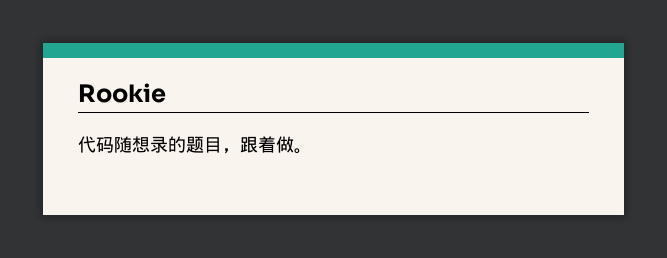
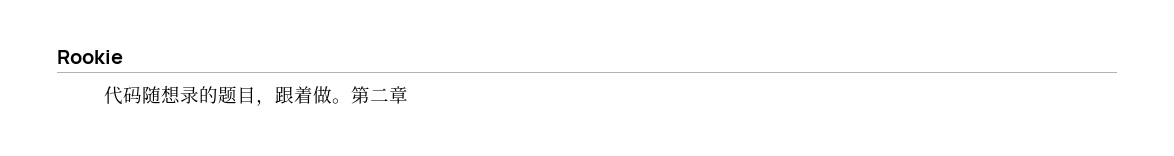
(312, 151) none -> [350,86,408,104] 第二章

